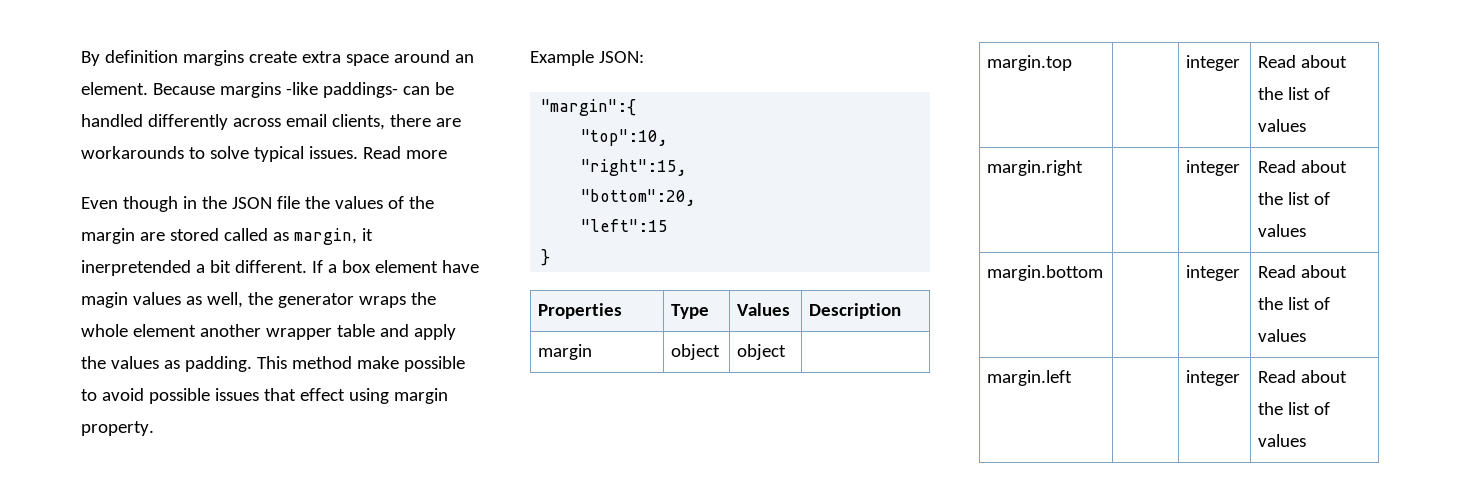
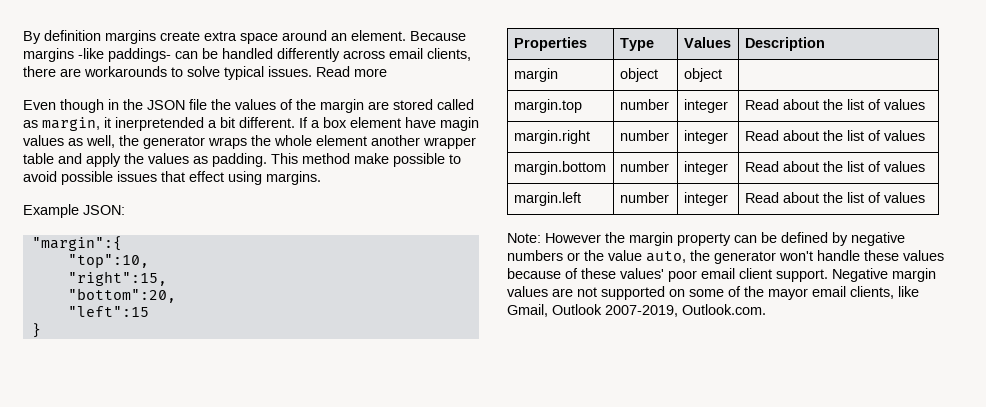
[393,388,448,404] [81,421,154,436] margin property. -> [266,171,321,185] margins.
(1073, 63) none -> [619,99,669,110] number
(1084, 168) none -> [619,130,669,141] number
(1104, 273) none -> [619,161,669,172] number
[1186,370,1241,386] [1258,370,1348,383] [1258,402,1331,415] [1258,434,1307,447] | integer | Read about the list of values -> [619,192,669,203] [683,192,728,206] [744,192,925,203] [507,232,905,246] [507,250,944,264] [507,268,936,282] [507,286,919,300] [507,304,766,317] number | integer | Read about the list of values // Note: However the margin property can be defined by negative numbers or the value auto, the generator won't handle these values because of these values' poor email client support. Negative margin values are not supported on some of the mayor email clients, like Gmail, Outlook 2007-2019, Outlook.com.

